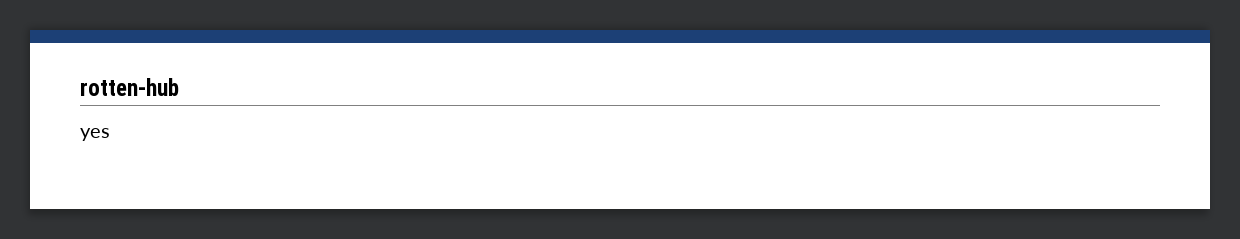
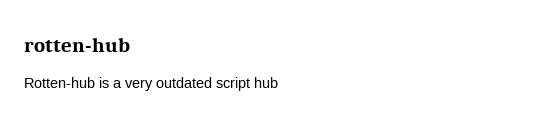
[80,128,110,141] yes -> [24,77,278,91] Rotten-hub is a very outdated script hub

